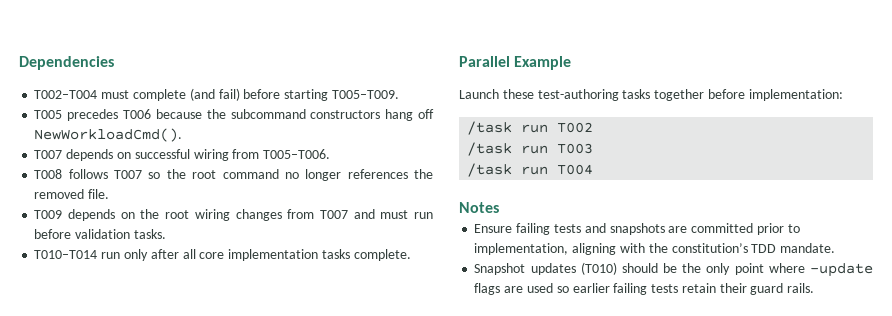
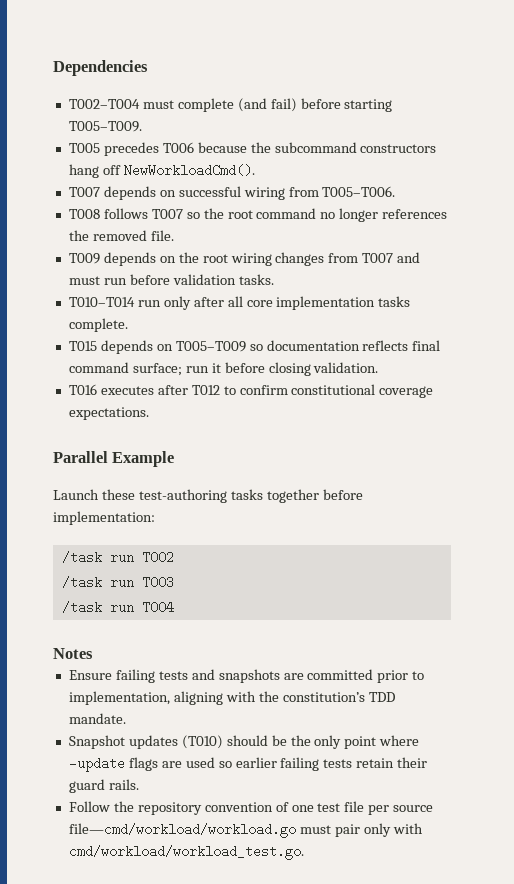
(411, 255) none -> [68,340,441,354] [68,362,379,376] [68,384,434,398] [68,407,149,420] // T015 depends on T005–T009 so documentation reflects final command surface; run it before closing validation. // T016 executes after T012 to confirm constitutional coverage expectations.
(815, 288) none -> [68,801,434,815] [68,823,423,838] [68,845,304,860] // Follow the repository convention of one test file per source file—cmd/workload/workload.go must pair only with cmd/workload/workload_test.go.

